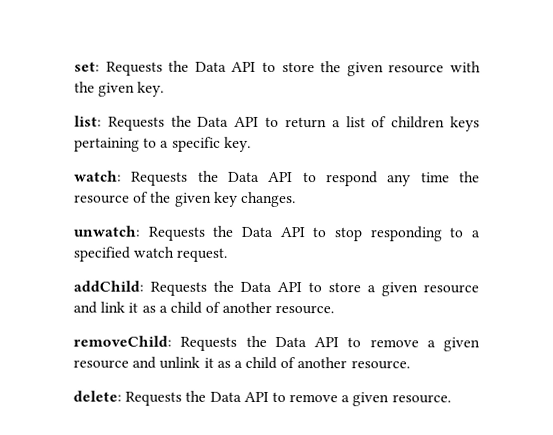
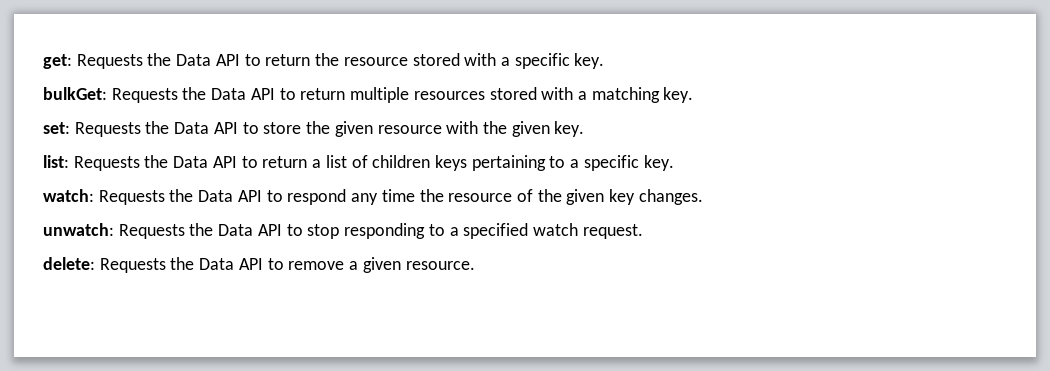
(74, 66) none -> [43,53,605,69] [43,87,694,103] get: Requests the Data API to return the resource stored with a specific key. // bulkGet: Requests the Data API to return multiple resources stored with a matching key. //
[73,280,479,297] [73,301,335,315] [73,335,480,352] [73,356,410,370] // addChild: Requests the Data API to store a given resource and link it as a child of another resource. // removeChild: Requests the Data API to remove a given resource and unlink it as a child of another resource. -> (643, 231) none

